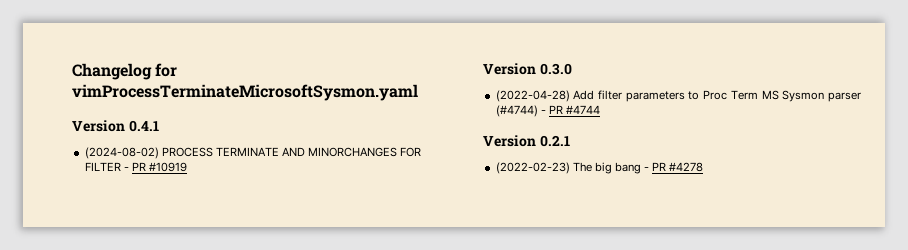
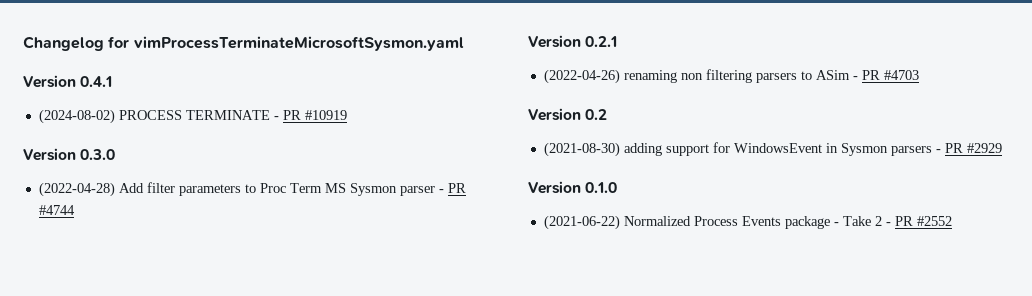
[281,147,422,157] [84,162,121,171] AND MINORCHANGES FOR FILTER -> (270, 115) none
[495,105,538,117] (#4744) -> (435, 191) none
[495,162,704,174] (2022-02-23) The big bang - PR #4278 -> [543,69,919,84] [528,108,608,121] [543,142,1002,157] [528,181,618,194] [543,215,952,230] (2022-04-26) renaming non filtering parsers to ASim - PR #4703 // Version 0.2 // (2021-08-30) adding support for WindowsEvent in Sysmon parsers - PR #2929 // Version 0.1.0 // (2021-06-22) Normalized Process Events package - Take 2 - PR #2552

